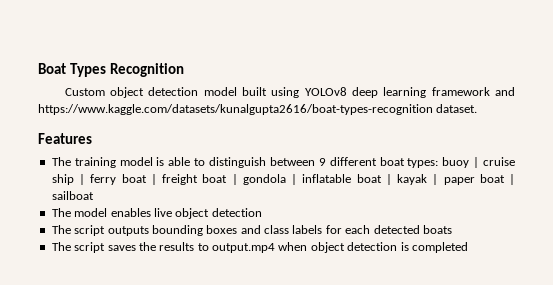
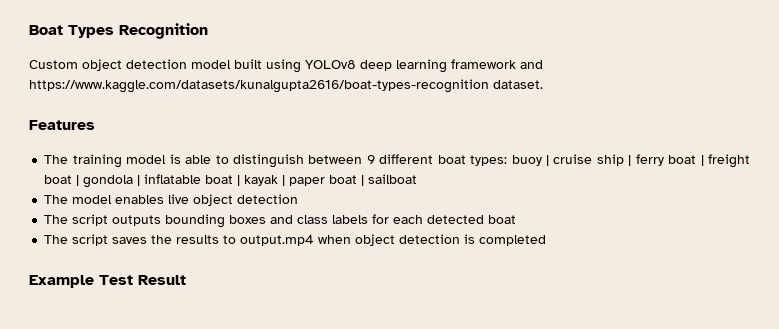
[422,225,452,234] boats -> [488,215,517,224] boat
(468, 247) none -> [29,275,186,288] // Example Test Result

